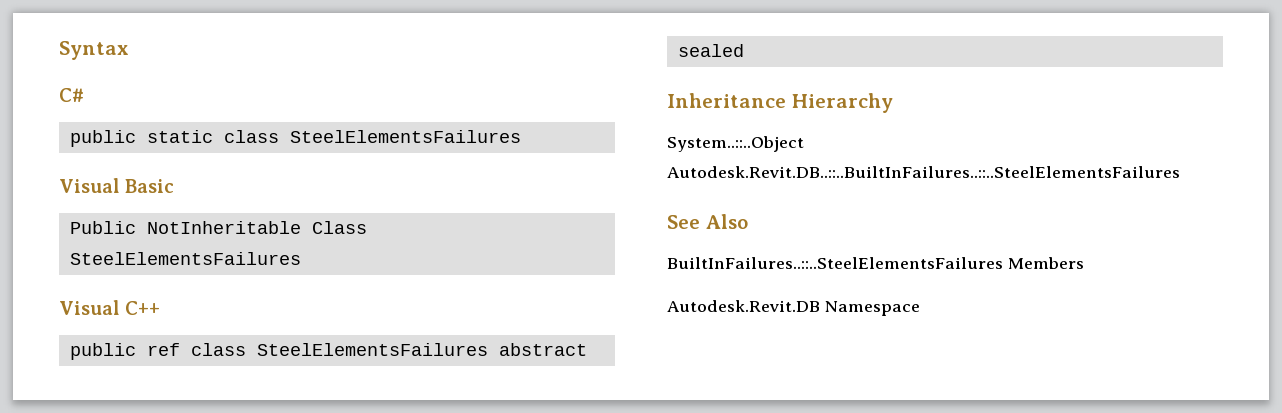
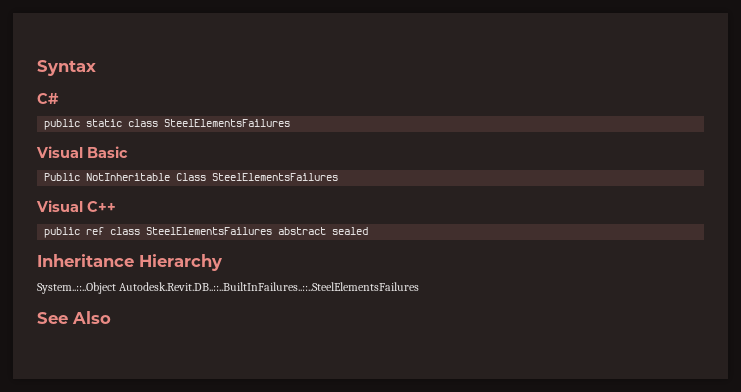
[667,257,1084,269] [667,300,920,316] // BuiltInFailures..::..SteelElementsFailures Members // Autodesk.Revit.DB Namespace -> (111, 317) none

